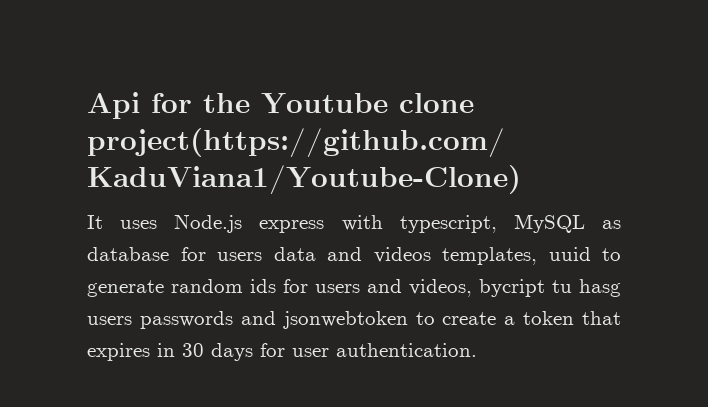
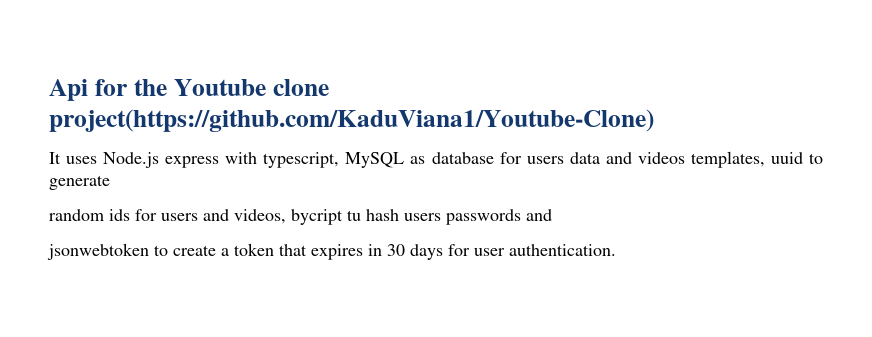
(164, 288) none -> (110, 182) //
[579,279,621,297] hasg -> [366,209,399,221] hash
(276, 318) none -> (552, 215) //

